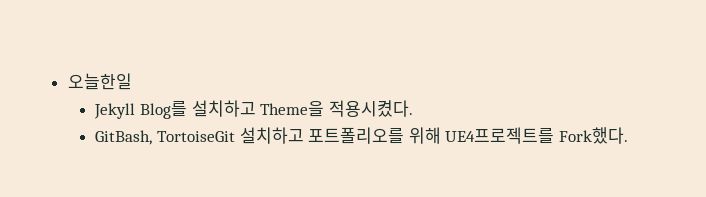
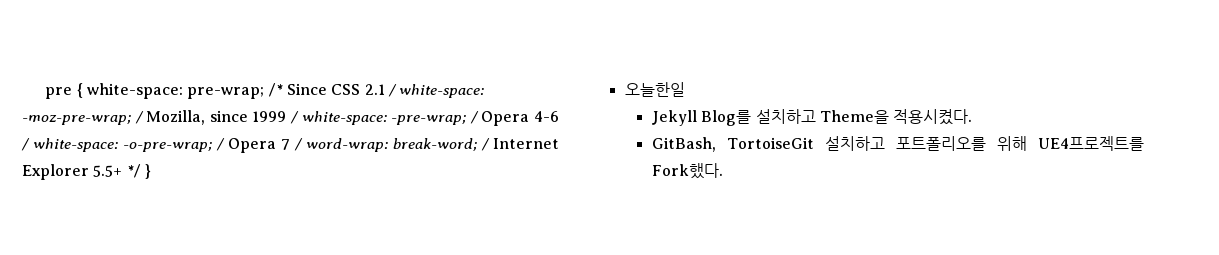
(67, 81) none -> [45,83,485,99] [22,110,560,126] [21,138,559,153] [22,164,151,180] pre { white-space: pre-wrap; /* Since CSS 2.1 / white-space: -moz-pre-wrap; / Mozilla, since 1999 / white-space: -pre-wrap; / Opera 4-6 / white-space: -o-pre-wrap; / Opera 7 / word-wrap: break-word; / Internet Explorer 5.5+ */ } //

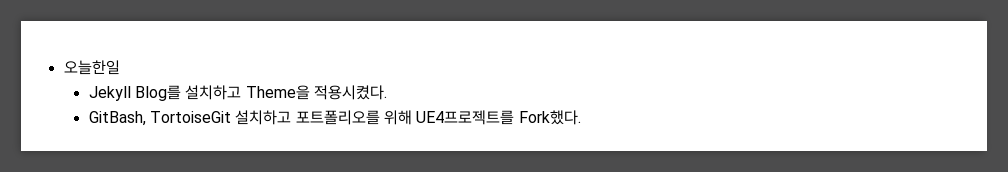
[45,83,485,99] [22,110,560,126] [21,138,559,153] [22,164,151,180] pre { white-space: pre-wrap; /* Since CSS 2.1 / white-space: -moz-pre-wrap; / Mozilla, since 1999 / white-space: -pre-wrap; / Opera 4-6 / white-space: -o-pre-wrap; / Opera 7 / word-wrap: break-word; / Internet Explorer 5.5+ */ } // -> (63, 67) none

